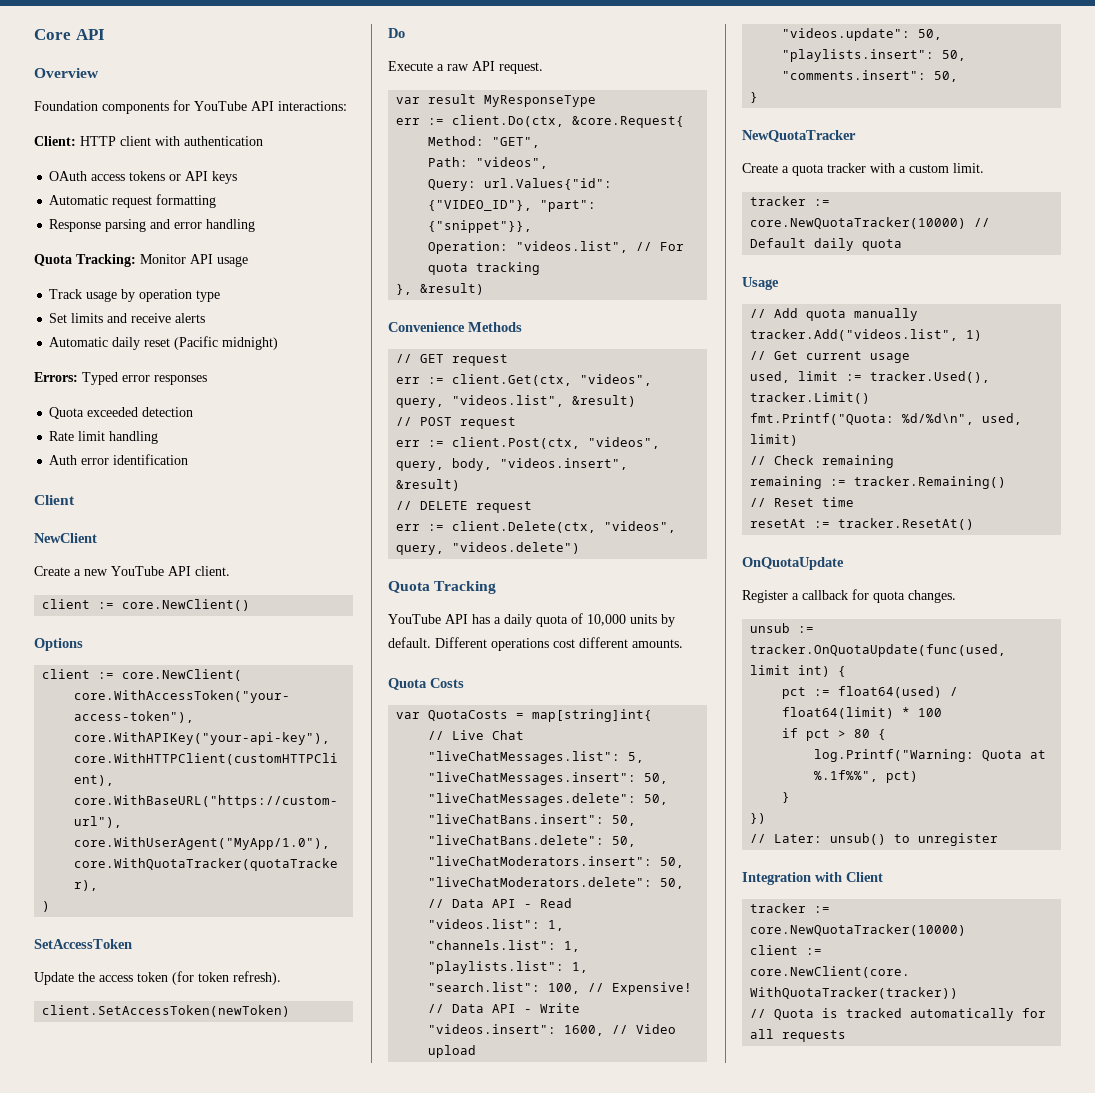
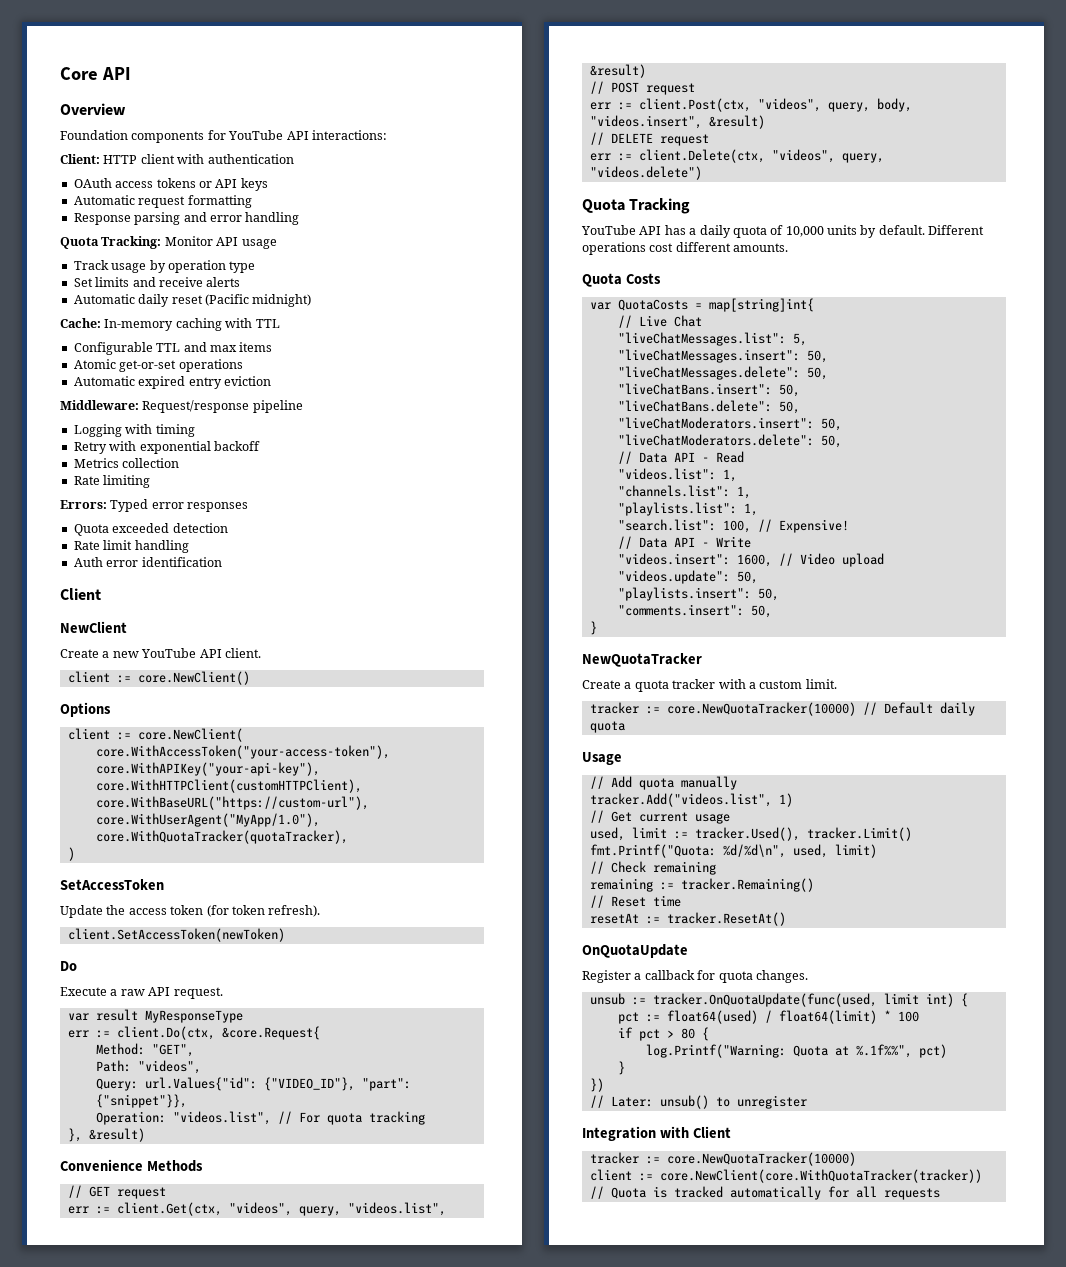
(279, 343) none -> [60,318,280,331] [73,342,273,355] [73,359,243,372] [73,376,271,389] [60,400,303,413] [73,424,195,437] [73,441,260,454] [73,458,180,468] [73,475,151,488] // Cache: In-memory caching with TTL // Configurable TTL and max items // Atomic get-or-set operations // Automatic expired entry eviction // Middleware: Request/response pipeline // Logging with timing // Retry with exponential backoff // Metrics collection // Rate limiting

